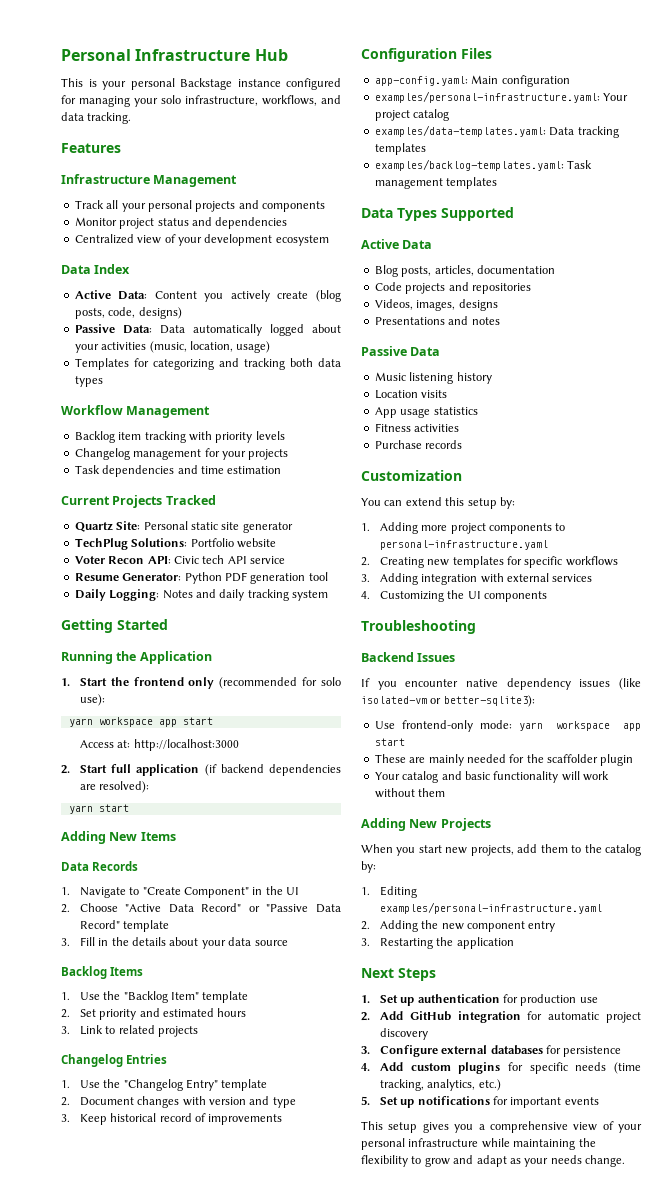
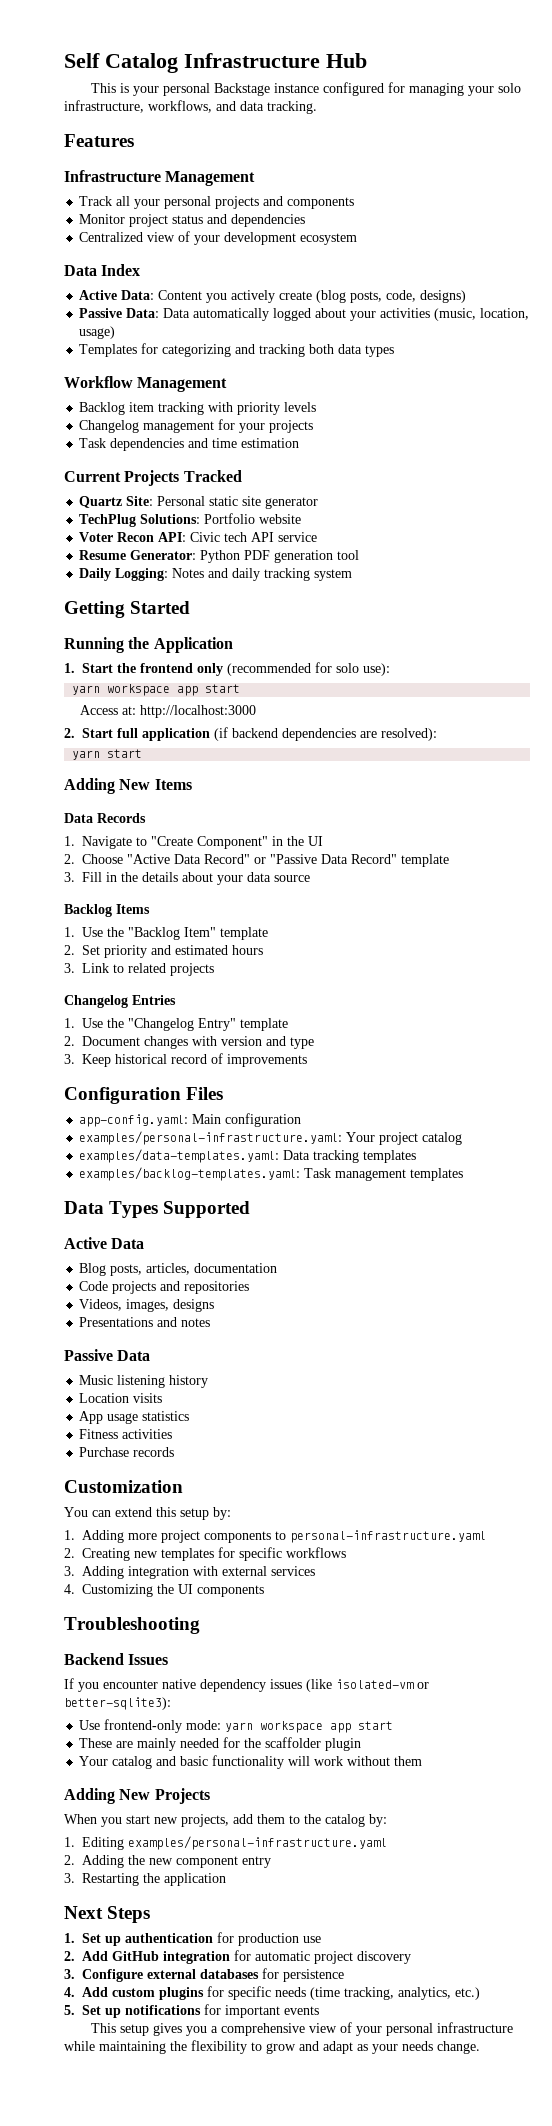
[61,49,131,61] Personal -> [64,53,178,73] Self Catalog

